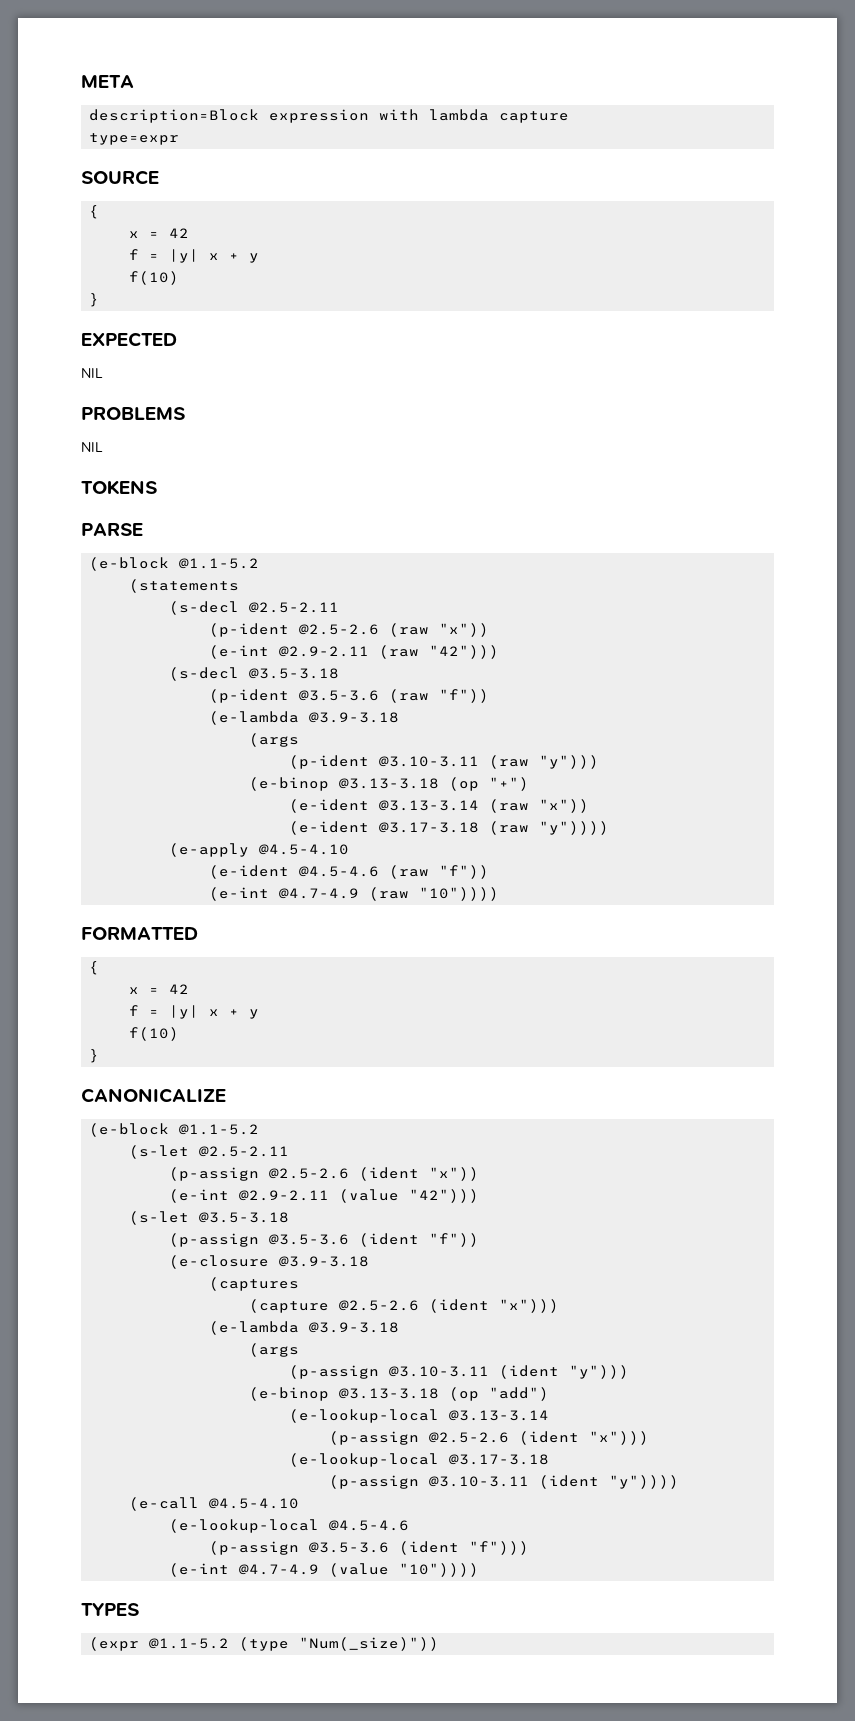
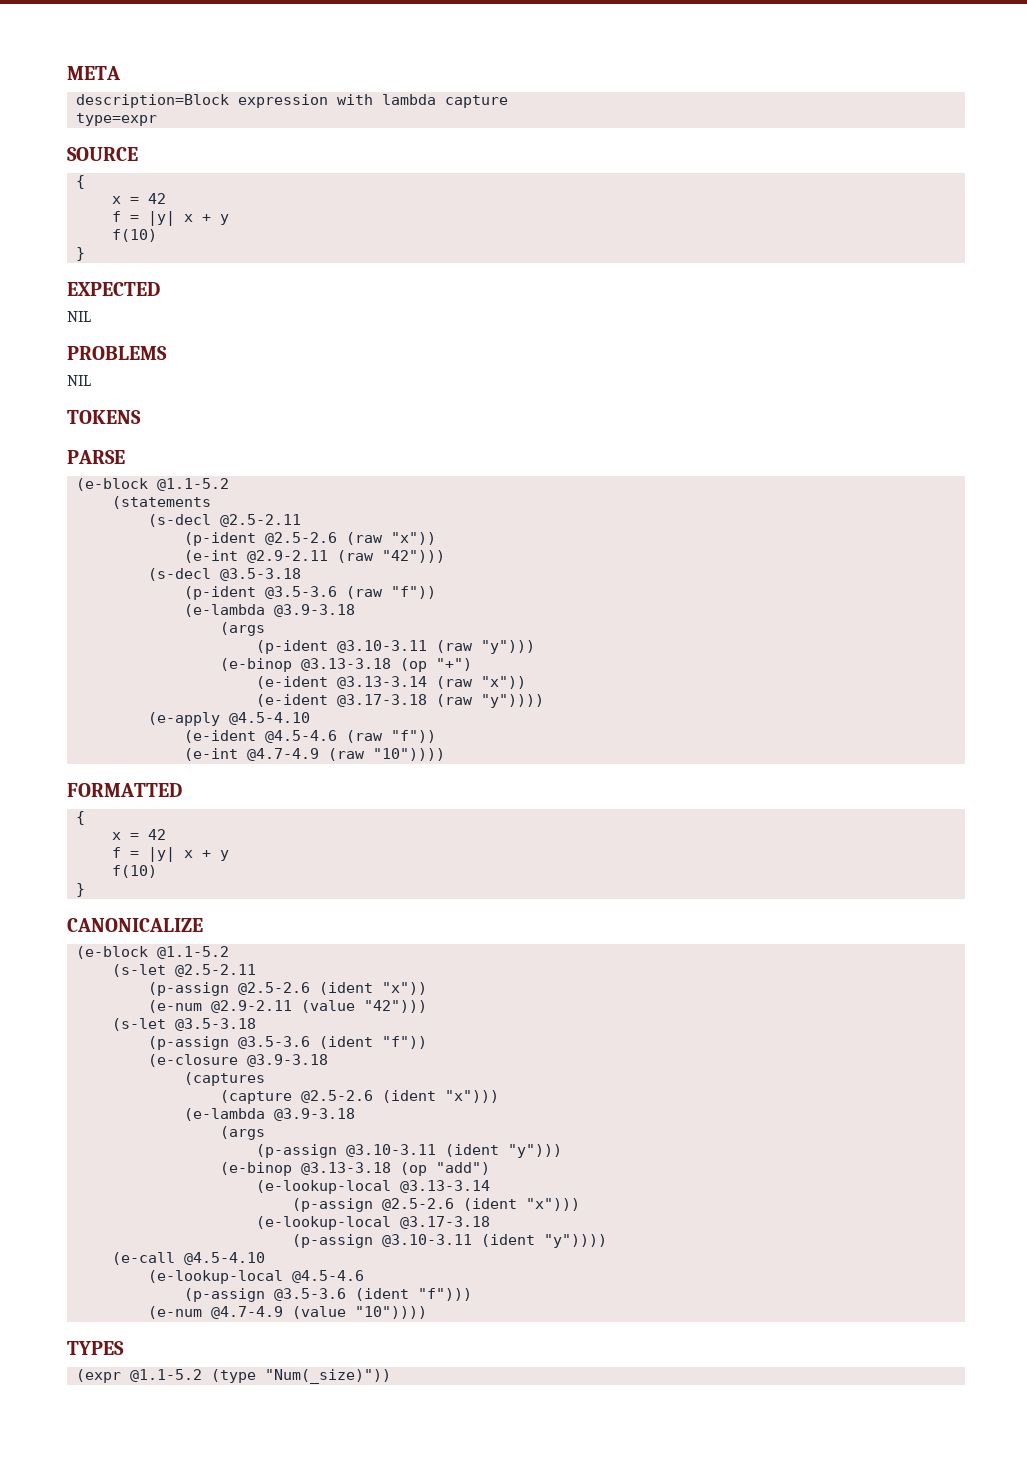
[169,1189,230,1203] (e-int -> [148,1000,203,1013] (e-num
[169,1563,230,1577] (e-int -> [148,1306,203,1319] (e-num

